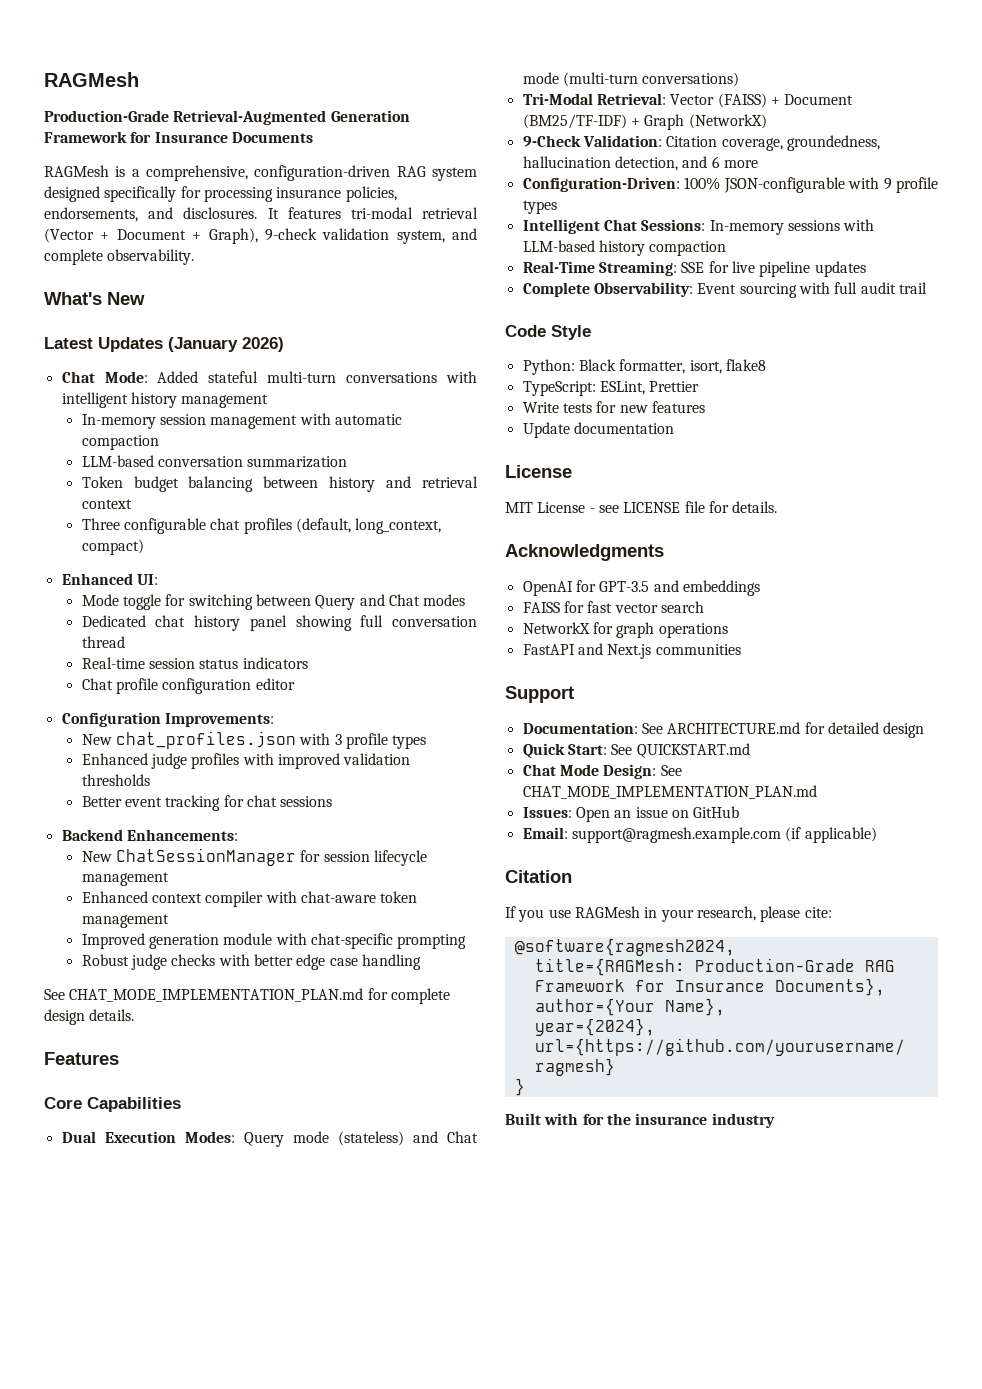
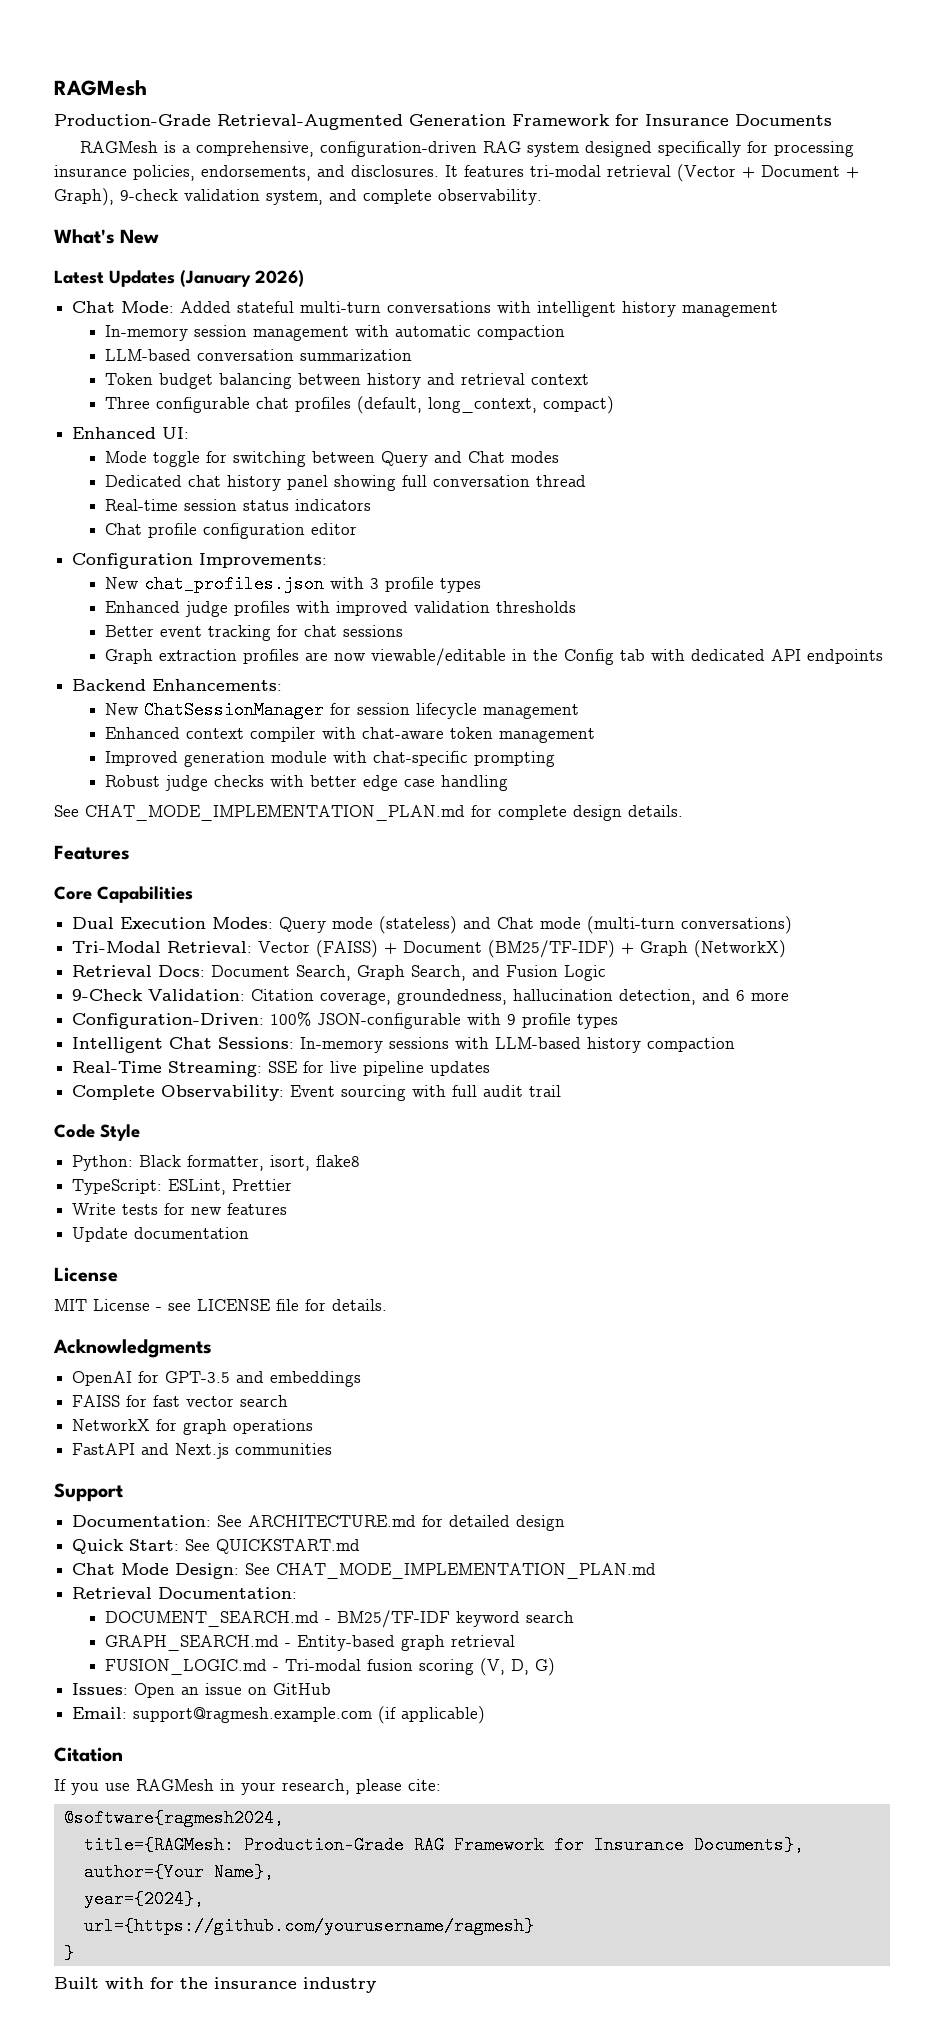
(333, 801) none -> [104,648,883,666] // Graph extraction profiles are now viewable/editable in the Config tab with dedicated API endpoints
(767, 121) none -> [72,965,607,981] // Retrieval Docs: Document Search, Graph Search, and Fusion Logic
(817, 792) none -> [72,1587,298,1599] [104,1610,574,1628] [104,1635,515,1651] [104,1658,555,1676] // Retrieval Documentation: // DOCUMENT_SEARCH.md - BM25/TF-IDF keyword search // GRAPH_SEARCH.md - Entity-based graph retrieval // FUSION_LOGIC.md - Tri-modal fusion scoring (V, D, G)

